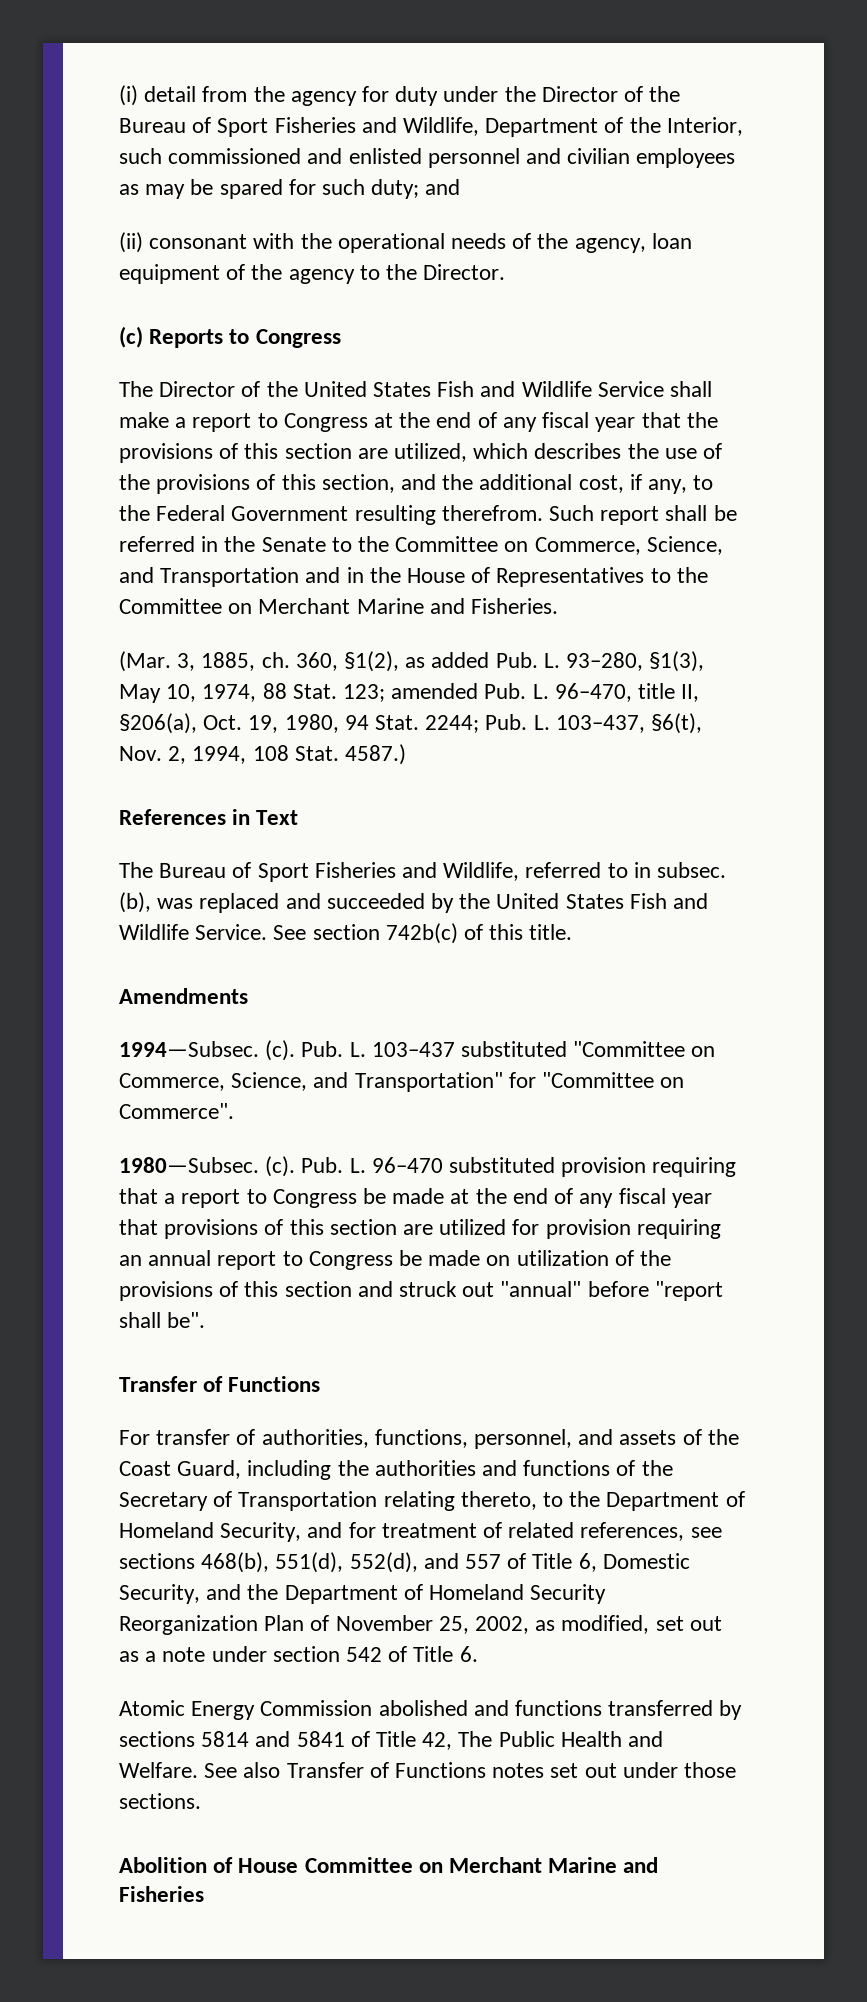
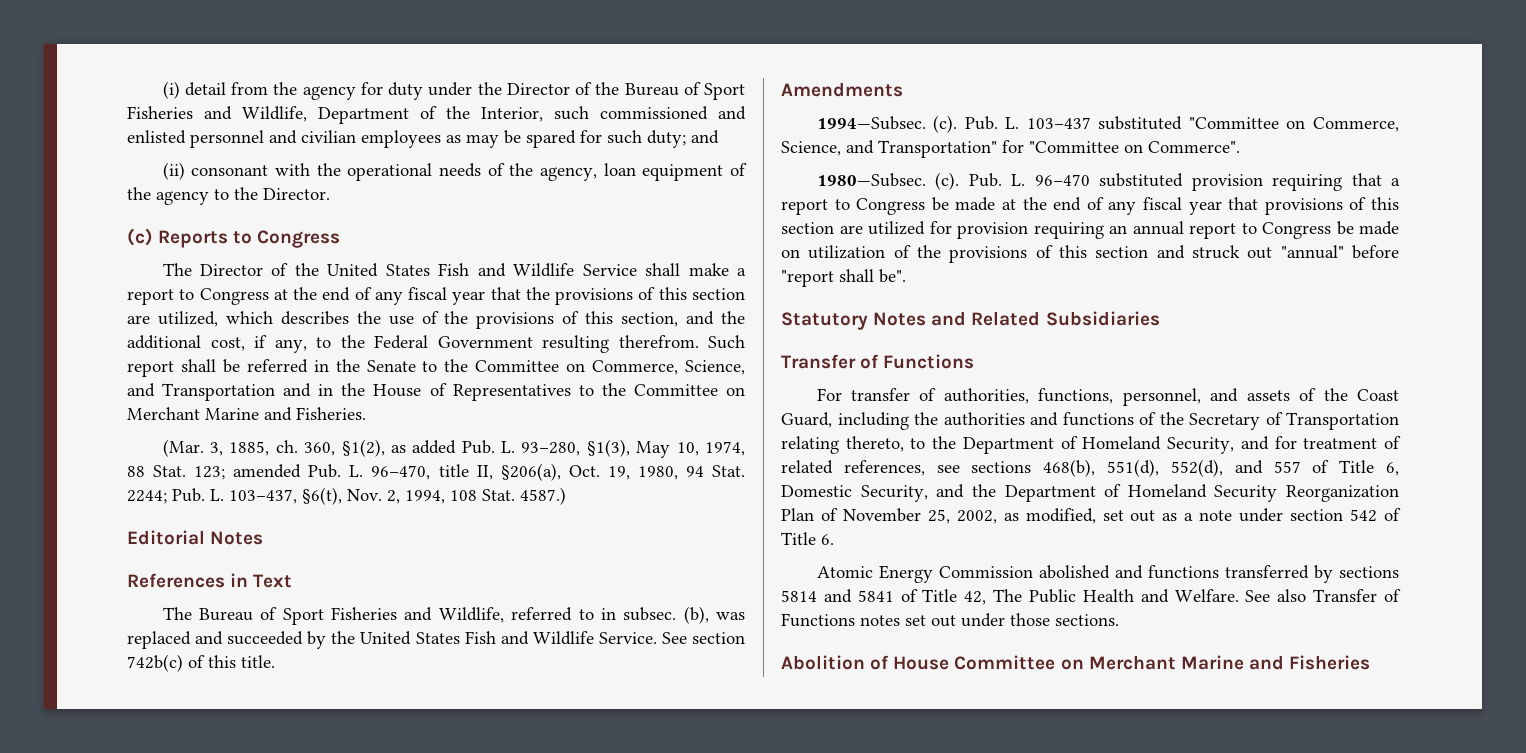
(407, 754) none -> [127,530,264,545] // Editorial Notes
(206, 1320) none -> [781,311,1160,330] // Statutory Notes and Related Subsidiaries

